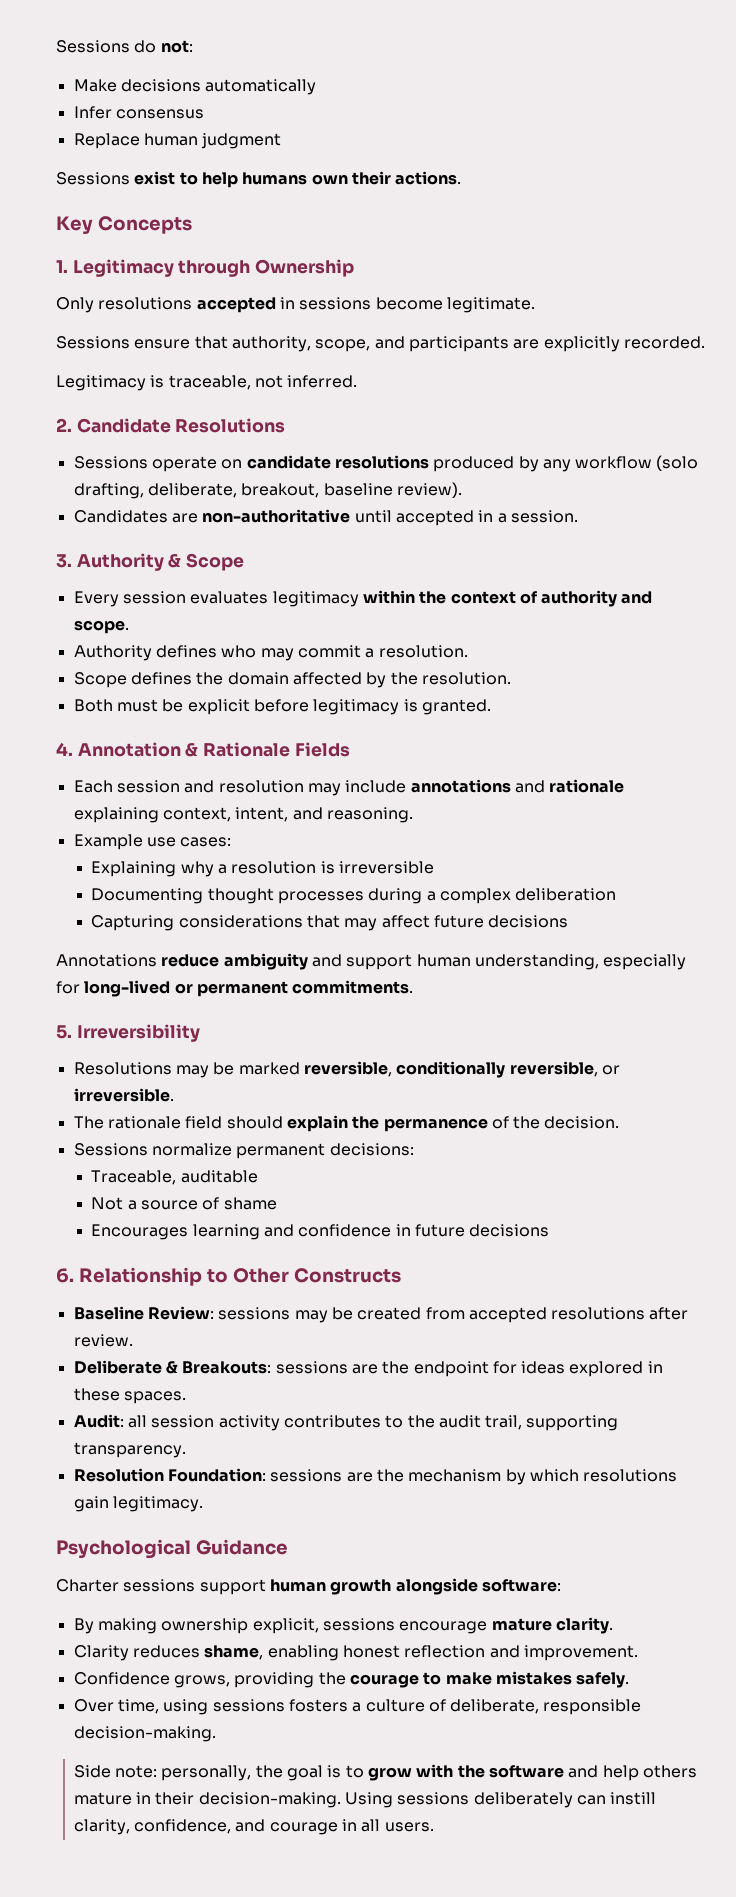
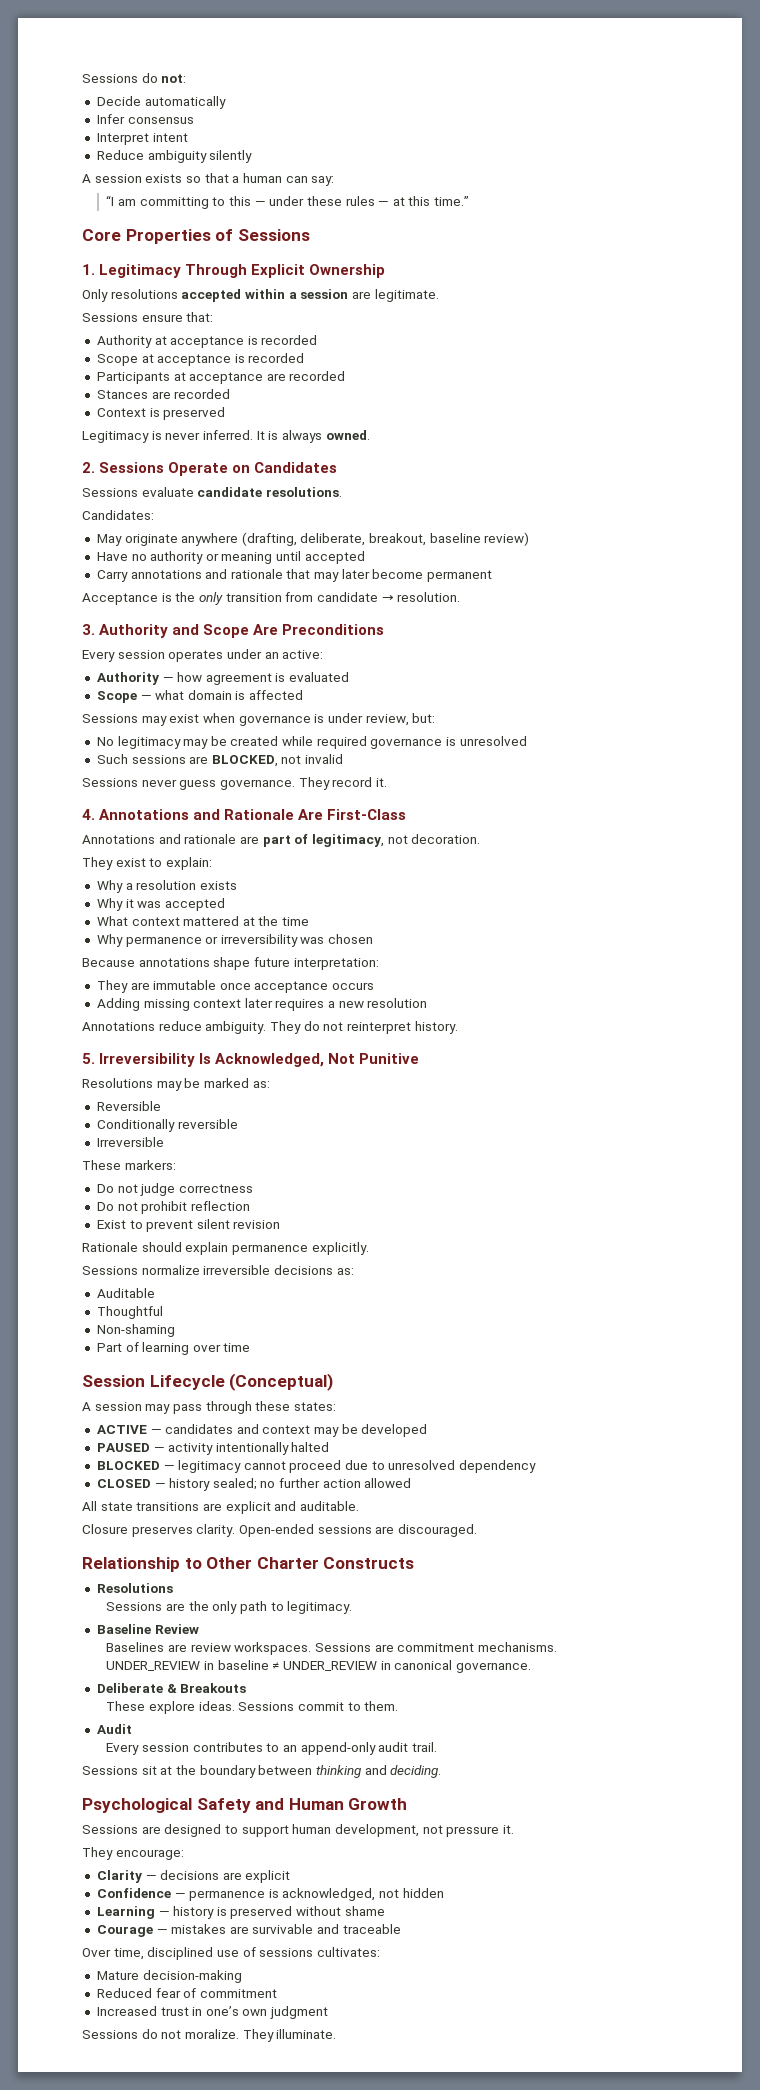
[73,79,201,92] Make decisions -> [96,96,141,106] Decide
[73,133,282,149] [56,171,462,188] [56,216,192,235] Replace human judgment // Sessions exist to help humans own their actions. // Key Concepts -> [96,133,188,145] [96,150,253,163] [82,173,335,186] [106,195,470,209] [82,229,310,244] Interpret intent // Reduce ambiguity silently // A session exists so that a human can say: // “I am committing to this — under these rules — at this time.” // Core Properties of Sessions
[178,260,251,277] through -> [185,264,306,278] Through Explicit
[279,297,443,310] in sessions become -> [244,289,371,299] within a session are
[194,336,705,352] that authority, scope, and participants are explicitly recorded. -> [186,312,214,322] [96,335,318,348] [96,353,305,366] [96,371,346,384] [96,389,231,399] [96,407,226,420] that: // Authority at acceptance is recorded // Scope at acceptance is recorded // Participants at acceptance are recorded // Stances are recorded // Context is preserved
[168,375,283,390] traceable, not -> [165,432,201,440] never
[56,418,286,433] [73,455,699,472] [73,482,462,499] [73,509,578,526] // 2. Candidate Resolutions // Sessions operate on candidate resolutions produced by any workflow (solo drafting, deliberate, breakout, baseline review). // Candidates are non-authoritative until accepted in a session. -> [256,430,370,443] [82,462,338,476] [82,487,342,497] [82,510,154,520] [96,532,530,546] [96,551,365,564] [96,569,493,582] [82,592,461,605] It is always owned. // 2. Sessions Operate on Candidates // Sessions evaluate candidate resolutions. // Candidates: // May originate anywhere (drafting, deliberate, breakout, baseline review) // Have no authority or meaning until accepted // Carry annotations and rationale that may later become permanent // Acceptance is the only transition from candidate → resolution.
[168,553,245,571] [73,590,653,607] [73,620,129,634] [73,645,468,661] [73,672,511,688] [73,699,491,715] [56,742,350,757] [73,779,625,796] [73,807,413,823] [73,834,232,850] [91,861,435,877] [91,888,617,904] [91,915,569,931] [56,953,687,970] [56,980,414,997] [56,1024,200,1042] [73,1061,620,1078] [73,1088,174,1102] [73,1115,620,1132] [73,1143,414,1159] [91,1170,258,1185] [91,1197,277,1210] [91,1224,550,1240] [56,1268,74,1283] & Scope // Every session evaluates legitimacy within the context of authority and scope. // Authority defines who may commit a resolution. // Scope defines the domain affected by the resolution. // Both must be explicit before legitimacy is granted. // 4. Annotation & Rationale Fields // Each session and resolution may include annotations and rationale explaining context, intent, and reasoning. // Example use cases: // Explaining why a resolution is irreversible // Documenting thought processes during a complex deliberation // Capturing considerations that may affect future decisions // Annotations reduce ambiguity and support human understanding, especially for long-lived or permanent commitments. // 5. Irreversibility // Resolutions may be marked reversible, conditionally reversible, or irreversible. // The rationale field should explain the permanence of the decision. // Sessions normalize permanent decisions: // Traceable, auditable // Not a source of shame // Encourages learning and confidence in future decisions // 6. -> [172,624,385,638] [82,649,324,662] [96,672,350,685] [96,690,304,703] [82,713,436,726] [96,736,527,749] [96,754,344,767] [82,777,387,790] [82,809,407,820] [82,834,481,847] [82,857,212,870] [96,880,237,893] [96,898,225,911] [96,916,310,926] [96,934,374,947] [82,957,379,970] [96,980,375,993] [96,998,428,1011] [82,1021,458,1034] [82,1053,420,1067] [82,1078,270,1091] [96,1101,161,1111] [96,1119,238,1132] [96,1137,164,1147] [82,1160,176,1170] [96,1183,253,1196] [96,1201,250,1214] [96,1219,281,1232] [82,1242,369,1255] [82,1265,354,1275] [96,1288,155,1298] [96,1306,163,1319] [96,1324,175,1337] [96,1342,251,1355] [82,1373,334,1391] [82,1401,336,1414] [96,1424,428,1437] [96,1442,330,1455] [96,1460,537,1473] [96,1478,412,1491] [82,1501,359,1514] [82,1524,477,1537] and Scope Are Preconditions // Every session operates under an active: // Authority — how agreement is evaluated // Scope — what domain is affected // Sessions may exist when governance is under review, but: // No legitimacy may be created while required governance is unresolved // Such sessions are BLOCKED, not invalid // Sessions never guess governance. They record it. // 4. Annotations and Rationale Are First-Class // Annotations and rationale are part of legitimacy, not decoration. // They exist to explain: // Why a resolution exists // Why it was accepted // What context mattered at the time // Why permanence or irreversibility was chosen // Because annotations shape future interpretation: // They are immutable once acceptance occurs // Adding missing context later requires a new resolution // Annotations reduce ambiguity. They do not reinterpret history. // 5. Irreversibility Is Acknowledged, Not Punitive // Resolutions may be marked as: // Reversible // Conditionally reversible // Irreversible // These markers: // Do not judge correctness // Do not prohibit reflection // Exist to prevent silent revision // Rationale should explain permanence explicitly. // Sessions normalize irreversible decisions as: // Auditable // Thoughtful // Non-shaming // Part of learning over time // Session Lifecycle (Conceptual) // A session may pass through these states: // ACTIVE — candidates and context may be developed // PAUSED — activity intentionally halted // BLOCKED — legitimacy cannot proceed due to unresolved dependency // CLOSED — history sealed; no further action allowed // All state transitions are explicit and auditable. // Closure preserves clarity. Open-ended sessions are discouraged. //
(289, 1275) none -> [256,1557,319,1569] Charter
[73,1306,689,1323] [73,1334,133,1347] [73,1360,663,1377] [73,1388,186,1404] [73,1414,619,1431] [73,1442,186,1458] [73,1468,678,1485] [73,1496,203,1512] [56,1539,288,1559] [56,1578,561,1595] [73,1617,613,1634] [73,1645,638,1661] [73,1671,630,1688] [73,1699,642,1715] [73,1726,216,1742] [73,1764,697,1781] [73,1792,657,1808] [73,1819,434,1835] Baseline Review: sessions may be created from accepted resolutions after review. // Deliberate & Breakouts: sessions are the endpoint for ideas explored in these spaces. // Audit: all session activity contributes to the audit trail, supporting transparency. // Resolution Foundation: sessions are the mechanism by which resolutions gain legitimacy. // Psychological Guidance // Charter sessions support human growth alongside software: // By making ownership explicit, sessions encourage mature clarity. // Clarity reduces shame, enabling honest reflection and improvement. // Confidence grows, providing the courage to make mistakes safely. // Over time, using sessions fosters a culture of deliberate, responsible decision-making. // Side note: personally, the goal is to grow with the software and help others mature in their decision-making. Using sessions deliberately can instill clarity, confidence, and courage in all users. -> [96,1583,173,1593] [106,1601,353,1614] [96,1624,199,1634] [106,1642,557,1655] [106,1660,531,1673] [96,1683,247,1693] [106,1701,399,1714] [96,1724,132,1734] [106,1742,437,1755] [82,1765,442,1778] [82,1798,408,1813] [82,1824,514,1837] [82,1847,184,1860] [96,1870,291,1883] [96,1888,444,1901] [96,1906,385,1919] [96,1924,401,1937] [82,1947,380,1960] [96,1970,242,1983] [96,1988,277,1998] [96,2006,329,2019] [82,2029,337,2042] Resolutions // Sessions are the only path to legitimacy. // Baseline Review // Baselines are review workspaces. Sessions are commitment mechanisms. // UNDER_REVIEW in baseline ≠ UNDER_REVIEW in canonical governance. // Deliberate & Breakouts // These explore ideas. Sessions commit to them. // Audit // Every session contributes to an append-only audit trail. // Sessions sit at the boundary between thinking and deciding. // Psychological Safety and Human Growth // Sessions are designed to support human development, not pressure it. // They encourage: // Clarity — decisions are explicit // Confidence — permanence is acknowledged, not hidden // Learning — history is preserved without shame // Courage — mistakes are survivable and traceable // Over time, disciplined use of sessions cultivates: // Mature decision-making // Reduced fear of commitment // Increased trust in one’s own judgment // Sessions do not moralize. They illuminate.

